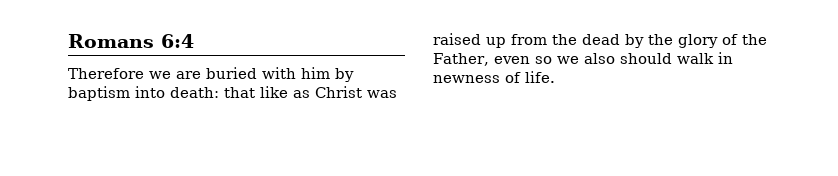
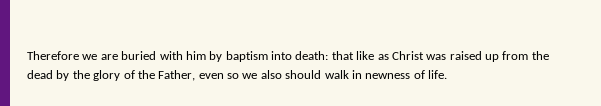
[68,34,194,48] Romans 6:4 // -> (27, 55) none

